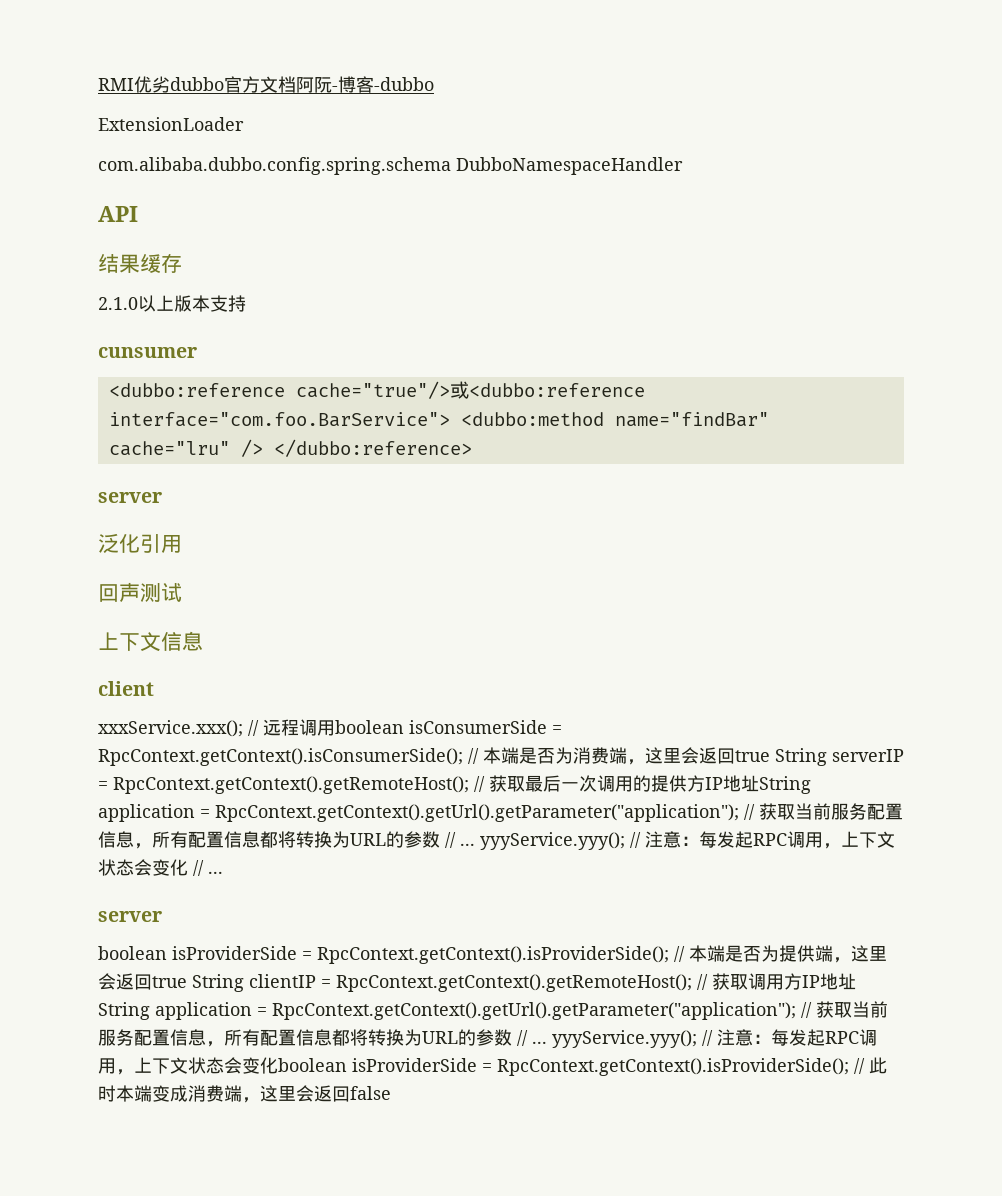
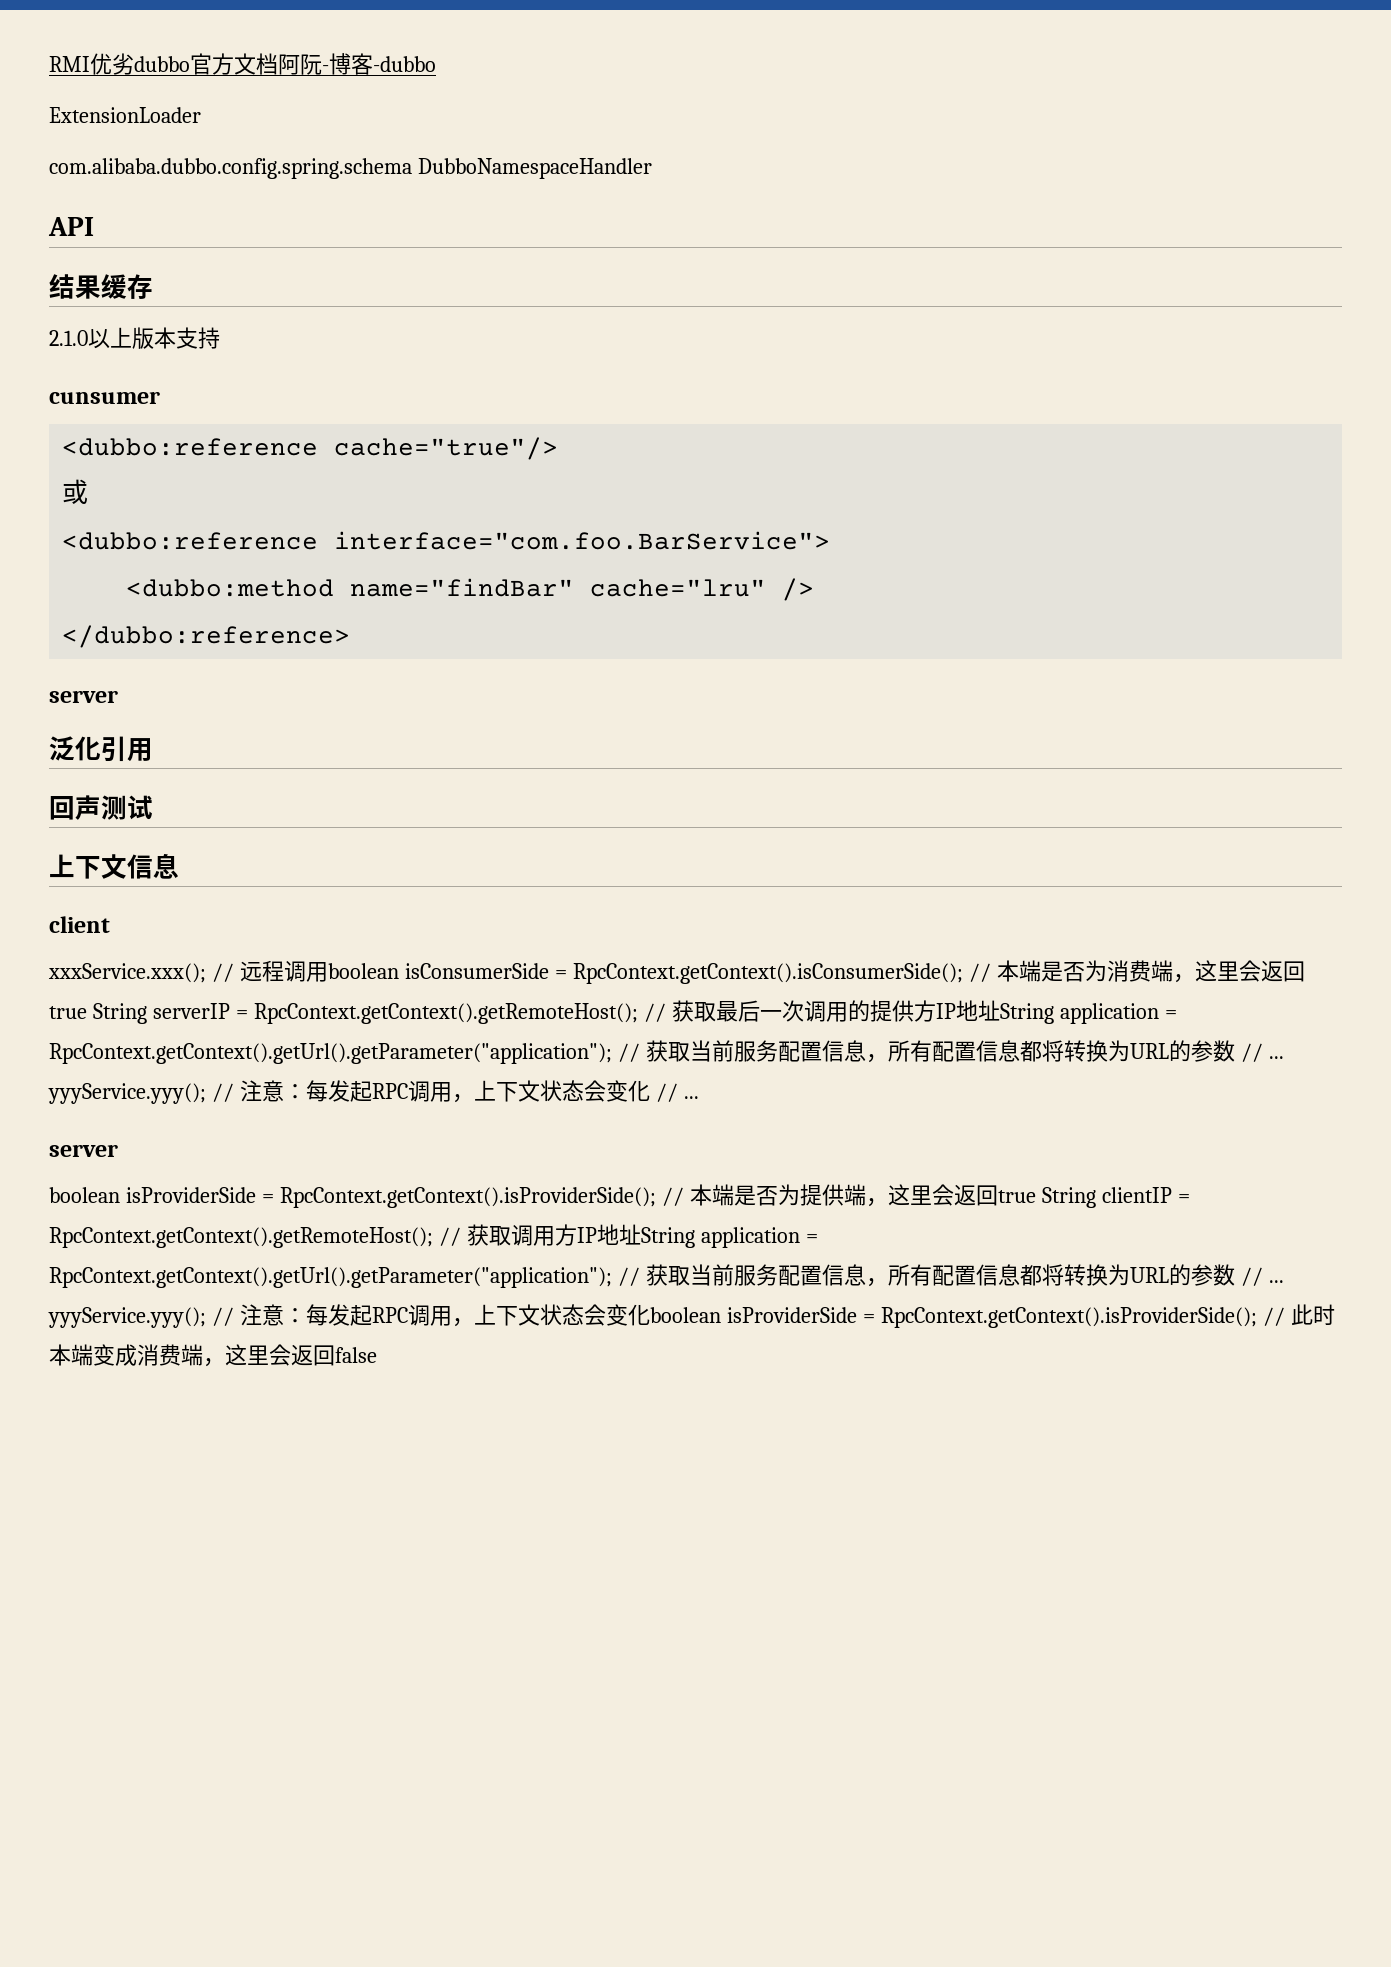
(450, 390) none -> (559, 448) //
(469, 390) none -> (89, 492) //
(450, 419) none -> (831, 540) //
(263, 448) none -> (815, 589) //

